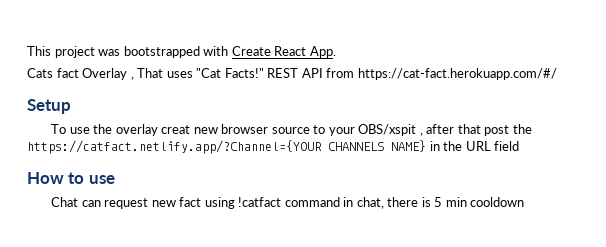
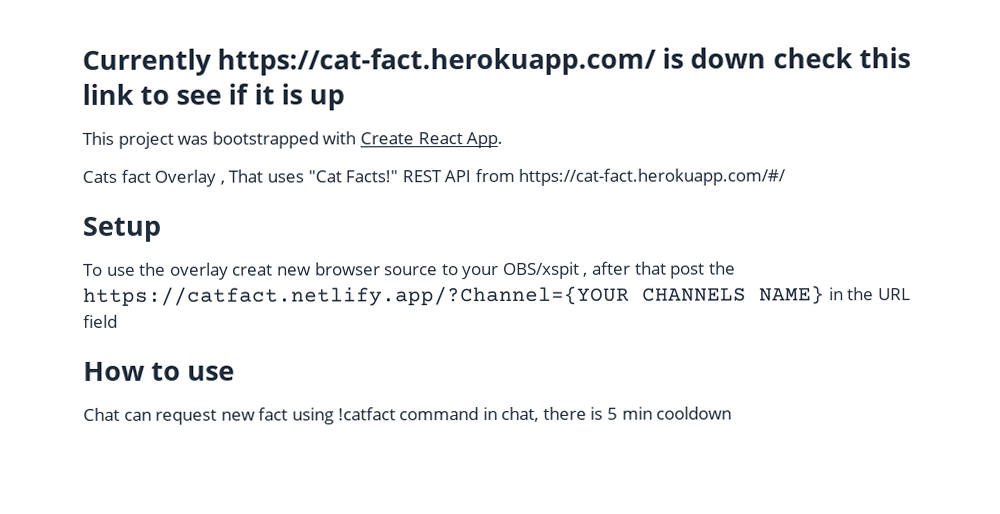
(27, 51) none -> [82,47,911,76] [82,83,345,111] Currently https://cat-fact.herokuapp.com/ is down check this link to see if it is up //

